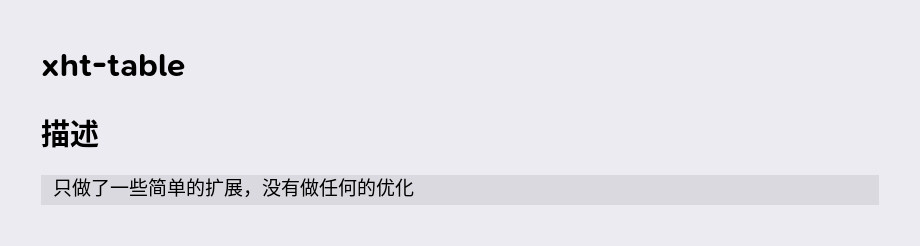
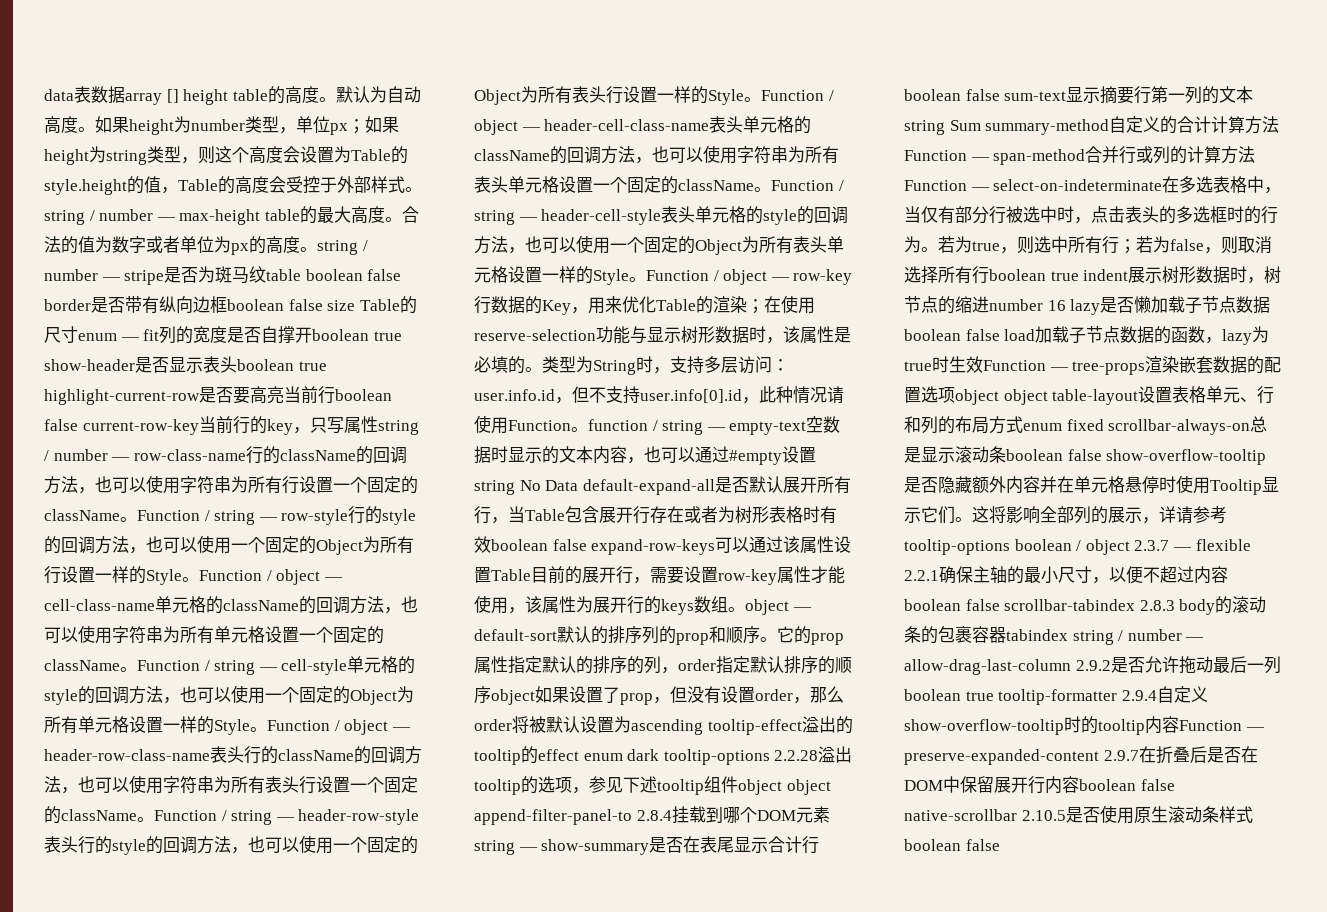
[41,54,185,77] [41,119,99,148] [53,178,414,198] xht-table // 描述 // 只做了一些简单的扩展，没有做任何的优化 -> [44,86,421,105] [44,116,399,135] [44,146,408,165] [44,176,422,195] [44,206,419,225] [44,236,368,255] [44,266,402,285] [44,296,417,314] [44,326,402,344] [44,356,327,373] [44,386,392,405] [44,416,419,435] [44,446,407,464] [44,475,418,494] [44,506,417,525] [44,535,414,555] [44,566,343,585] [44,596,418,614] [44,625,384,644] [44,656,416,675] [44,685,414,705] [44,716,411,735] [44,746,422,764] [44,775,418,794] [44,806,420,825] [44,835,418,855] [474,86,834,105] [474,116,812,135] [474,145,839,164] [474,176,844,194] [474,206,849,225] [474,235,844,255] [474,266,853,285] [474,295,815,315] [474,326,851,344] [474,356,789,375] [474,386,844,404] [474,415,841,435] [474,446,816,465] [474,476,851,495] [474,506,837,524] [474,536,852,555] [474,566,845,585] [474,595,812,615] [474,626,844,645] [474,656,852,674] [474,686,844,705] [474,716,853,735] [474,746,853,765] [474,776,831,795] [474,806,830,825] [474,836,820,855] [904,86,1254,104] [904,116,1280,135] [904,146,1256,165] [904,176,1282,194] [904,206,1278,224] [904,236,1272,254] [904,266,1282,284] [904,296,1271,315] [904,326,1270,345] [904,356,1282,375] [904,386,1275,405] [904,416,1268,435] [904,446,1267,465] [904,475,1279,495] [904,506,1227,524] [904,539,1251,555] [904,566,1228,584] [904,596,1267,615] [904,626,1205,645] [904,656,1281,675] [904,686,1208,705] [904,716,1265,735] [904,746,1258,765] [904,776,1175,794] [904,805,1253,824] [904,839,1000,851] data表数据array [] height table的高度。默认为自动高度。如果height为number类型，单位px；如果height为string类型，则这个高度会设置为Table的style.height的值，Table的高度会受控于外部样式。string / number — max-height table的最大高度。合法的值为数字或者单位为px的高度。string / number — stripe是否为斑马纹table boolean false border是否带有纵向边框boolean false size Table的尺寸enum — fit列的宽度是否自撑开boolean true show-header是否显示表头boolean true highlight-current-row是否要高亮当前行boolean false current-row-key当前行的key，只写属性string / number — row-class-name行的className的回调方法，也可以使用字符串为所有行设置一个固定的className。Function / string — row-style行的style的回调方法，也可以使用一个固定的Object为所有行设置一样的Style。Function / object — cell-class-name单元格的className的回调方法，也可以使用字符串为所有单元格设置一个固定的className。Function / string — cell-style单元格的style的回调方法，也可以使用一个固定的Object为所有单元格设置一样的Style。Function / object — header-row-class-name表头行的className的回调方法，也可以使用字符串为所有表头行设置一个固定的className。Function / string — header-row-style表头行的style的回调方法，也可以使用一个固定的Object为所有表头行设置一样的Style。Function / object — header-cell-class-name表头单元格的className的回调方法，也可以使用字符串为所有表头单元格设置一个固定的className。Function / string — header-cell-style表头单元格的style的回调方法，也可以使用一个固定的Object为所有表头单元格设置一样的Style。Function / object — row-key行数据的Key，用来优化Table的渲染；在使用reserve-selection功能与显示树形数据时，该属性是必填的。类型为String时，支持多层访问：user.info.id，但不支持user.info[0].id，此种情况请使用Function。function / string — empty-text空数据时显示的文本内容，也可以通过#empty设置string No Data default-expand-all是否默认展开所有行，当Table包含展开行存在或者为树形表格时有效boolean false expand-row-keys可以通过该属性设置Table目前的展开行，需要设置row-key属性才能使用，该属性为展开行的keys数组。object — default-sort默认的排序列的prop和顺序。它的prop属性指定默认的排序的列，order指定默认排序的顺序object如果设置了prop，但没有设置order，那么order将被默认设置为ascending tooltip-effect溢出的tooltip的effect enum dark tooltip-options 2.2.28溢出tooltip的选项，参见下述tooltip组件object object append-filter-panel-to 2.8.4挂载到哪个DOM元素string — show-summary是否在表尾显示合计行boolean false sum-text显示摘要行第一列的文本string Sum summary-method自定义的合计计算方法Function — span-method合并行或列的计算方法Function — select-on-indeterminate在多选表格中，当仅有部分行被选中时，点击表头的多选框时的行为。若为true，则选中所有行；若为false，则取消选择所有行boolean true indent展示树形数据时，树节点的缩进number 16 lazy是否懒加载子节点数据boolean false load加载子节点数据的函数，lazy为true时生效Function — tree-props渲染嵌套数据的配置选项object object table-layout设置表格单元、行和列的布局方式enum fixed scrollbar-always-on总是显示滚动条boolean false show-overflow-tooltip是否隐藏额外内容并在单元格悬停时使用Tooltip显示它们。这将影响全部列的展示，详请参考tooltip-options boolean / object 2.3.7 — flexible 2.2.1确保主轴的最小尺寸，以便不超过内容boolean false scrollbar-tabindex 2.8.3 body的滚动条的包裹容器tabindex string / number — allow-drag-last-column 2.9.2是否允许拖动最后一列boolean true tooltip-formatter 2.9.4自定义show-overflow-tooltip时的tooltip内容Function — preserve-expanded-content 2.9.7在折叠后是否在DOM中保留展开行内容boolean false native-scrollbar 2.10.5是否使用原生滚动条样式boolean false

